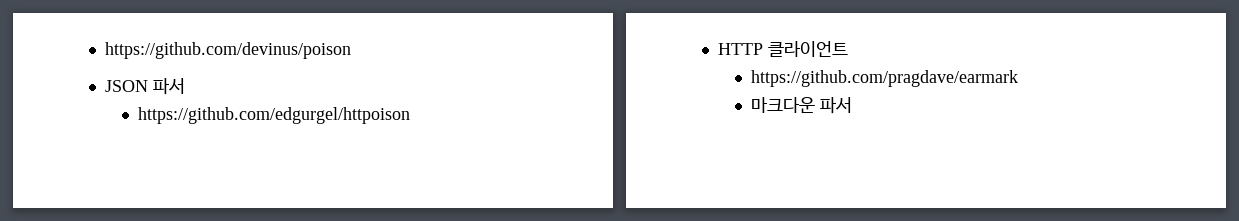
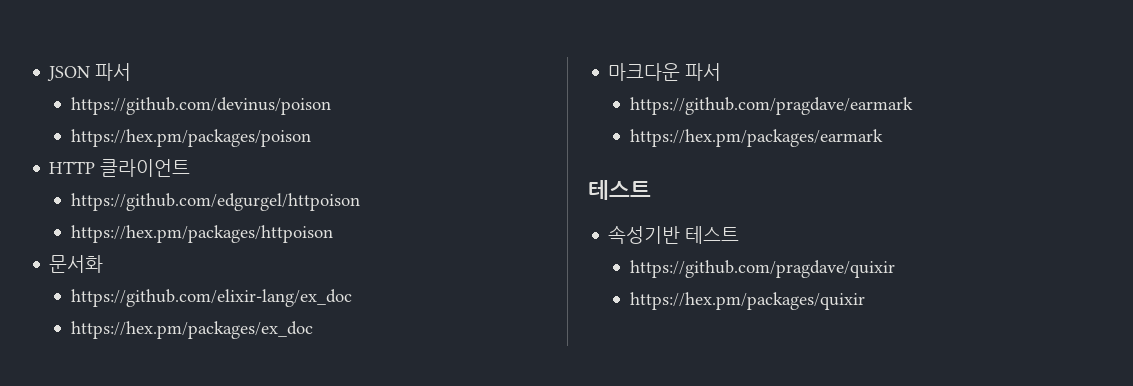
[104,42,351,59] https://github.com/devinus/poison // -> (47, 73) none
[137,107,410,124] https://github.com/edgurgel/httpoison -> [70,97,331,115] [70,129,311,147] https://github.com/devinus/poison // https://hex.pm/packages/poison
[750,70,1018,87] [750,97,852,114] https://github.com/pragdave/earmark // 마크다운 파서 -> [70,193,360,211] [70,225,333,243] [49,255,104,273] [70,289,352,307] [70,321,313,339] [608,63,722,81] [629,97,913,115] [629,129,883,147] [588,180,651,200] [608,225,740,244] [629,260,895,278] [629,292,865,310] https://github.com/edgurgel/httpoison // https://hex.pm/packages/httpoison // 문서화 // https://github.com/elixir-lang/ex_doc // https://hex.pm/packages/ex_doc // 마크다운 파서 // https://github.com/pragdave/earmark // https://hex.pm/packages/earmark // 테스트 // 속성기반 테스트 // https://github.com/pragdave/quixir // https://hex.pm/packages/quixir

